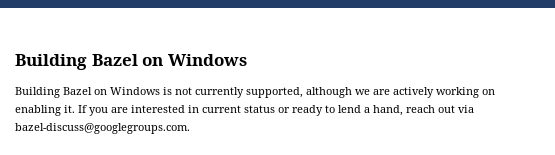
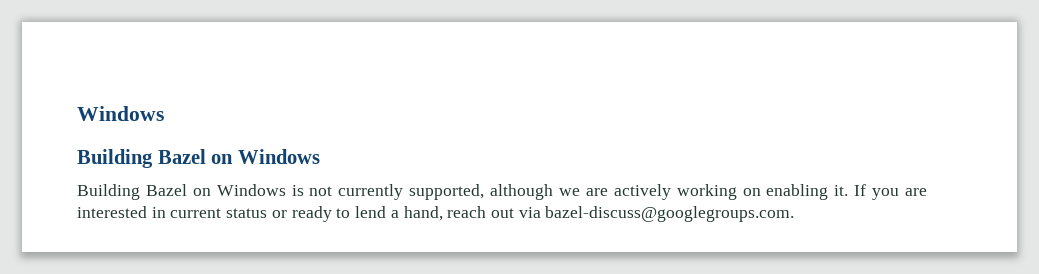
(15, 62) none -> [77,106,164,121] Windows //

